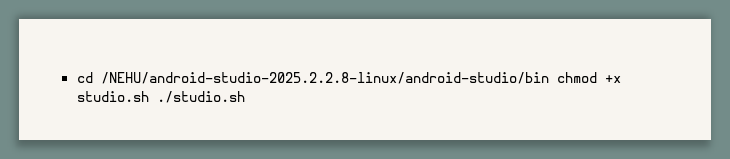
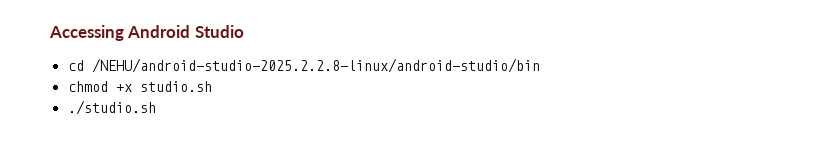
(76, 77) none -> [49,25,244,41] Accessing Android Studio //
(549, 78) none -> (540, 65) //
(149, 96) none -> (212, 86) //

